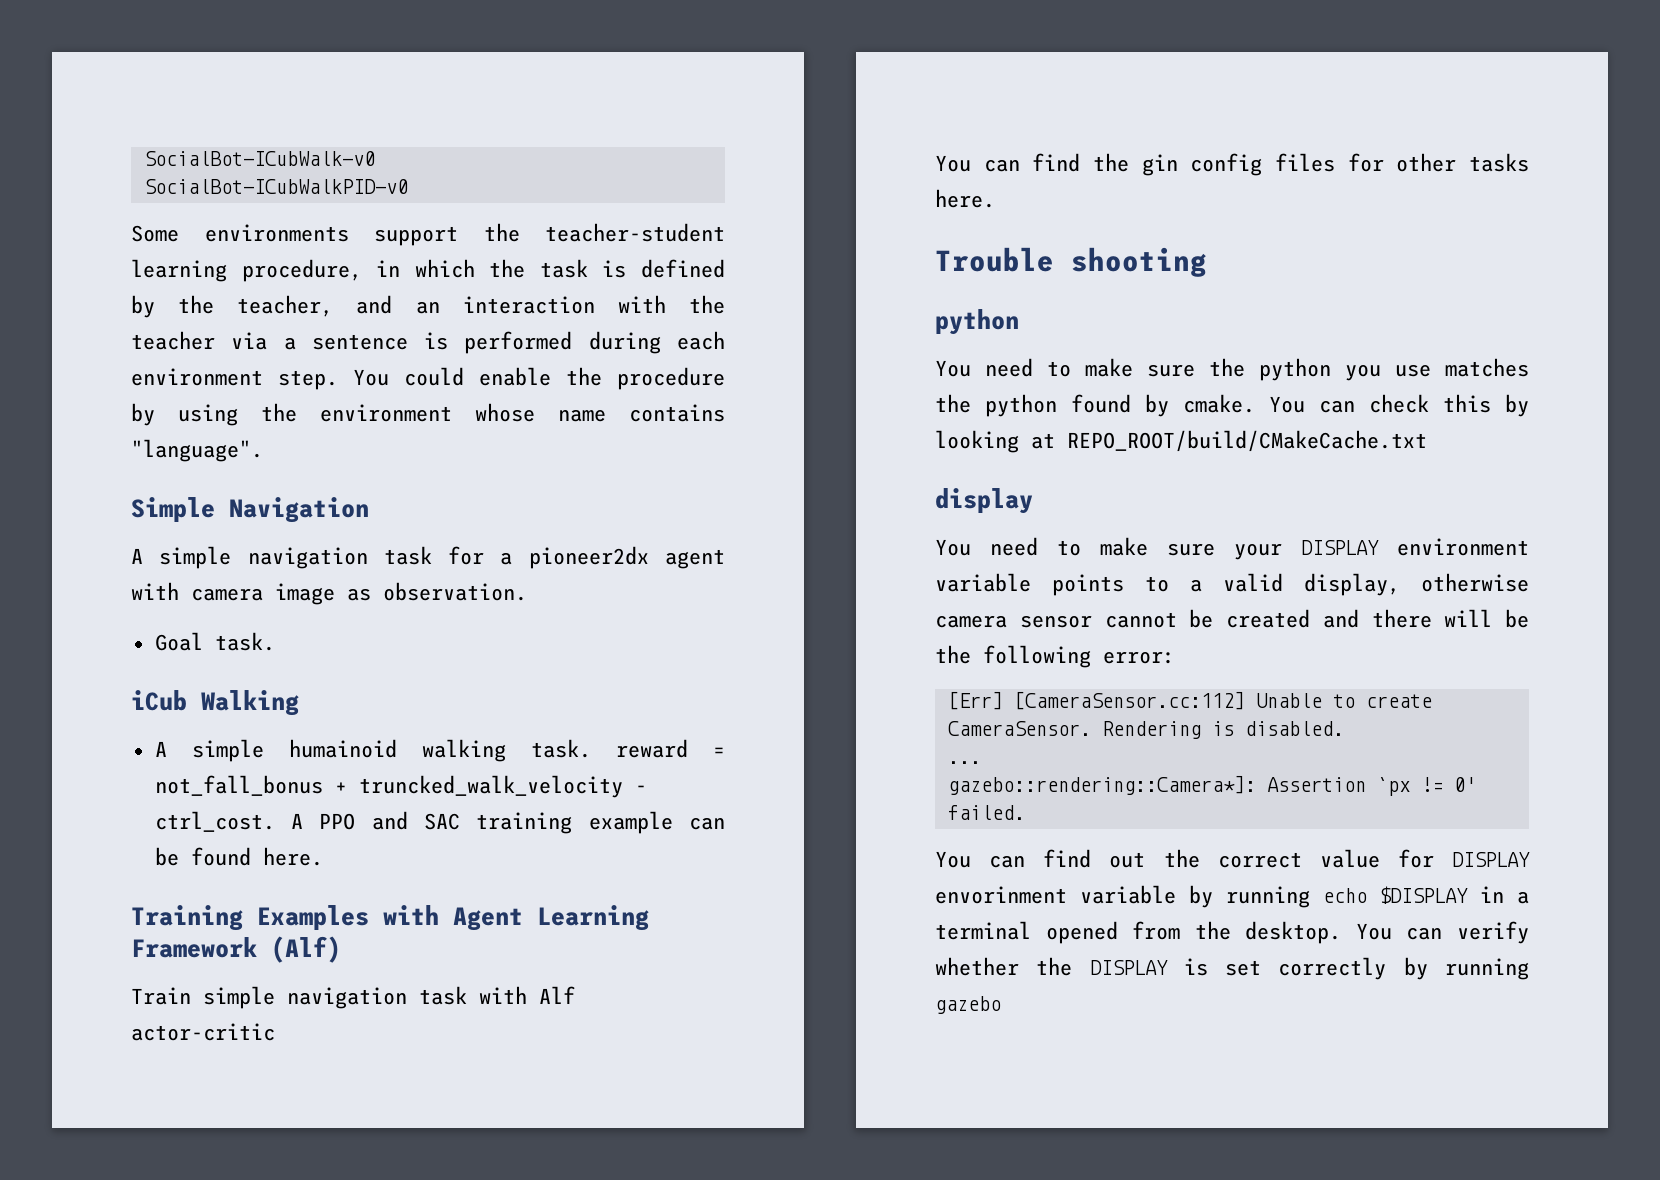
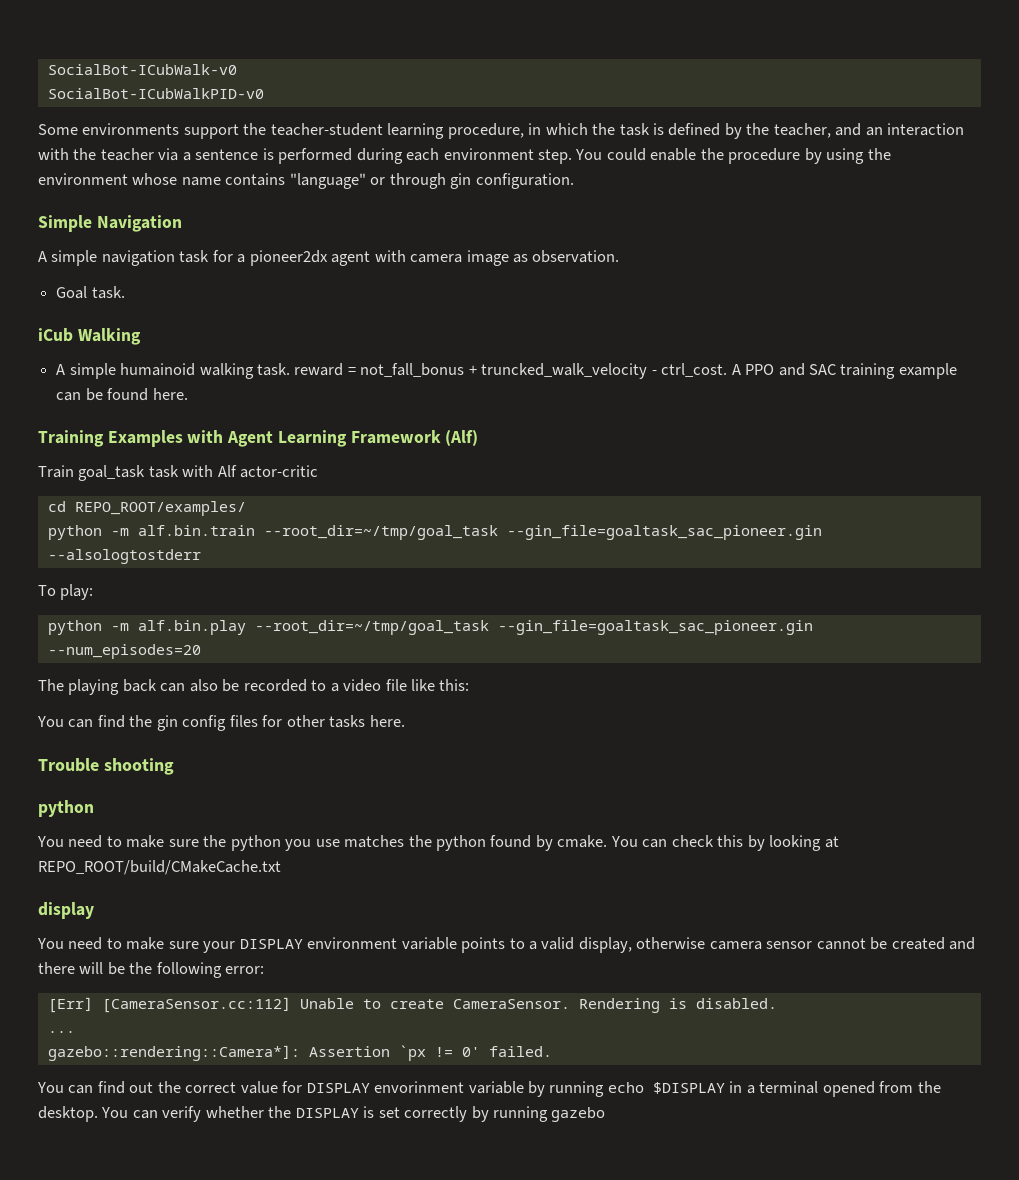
[131,439,263,462] "language". -> [289,173,574,189] "language" or through gin configuration.
[203,986,407,1009] simple navigation -> [78,465,146,481] goal_task
(275, 1032) none -> [47,501,246,516] [47,525,822,540] [47,549,201,564] [38,584,94,600] [47,620,813,635] [47,644,201,659] [38,679,470,695] // cd REPO_ROOT/examples/ // python -m alf.bin.train --root_dir=~/tmp/goal_task --gin_file=goaltask_sac_pioneer.gin --alsologtostderr // To play: // python -m alf.bin.play --root_dir=~/tmp/goal_task --gin_file=goaltask_sac_pioneer.gin --num_episodes=20 // The playing back can also be recorded to a video file like this:

